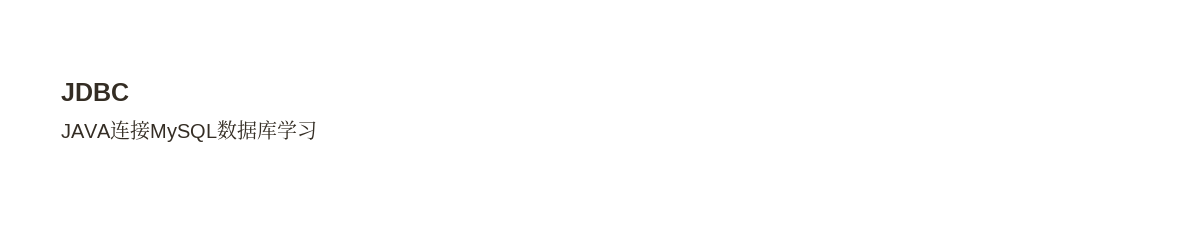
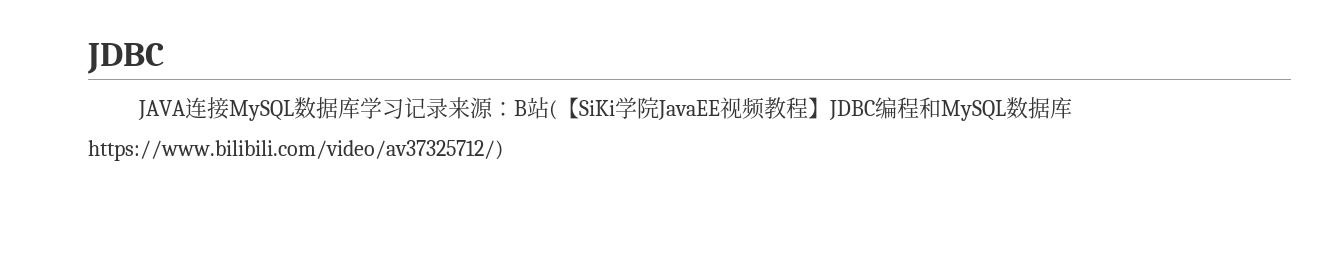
(317, 130) none -> [404,97,1073,121] [88,140,503,161] 记录来源：B站(【SiKi学院JavaEE视频教程】JDBC编程和MySQL数据库https://www.bilibili.com/video/av37325712/)

